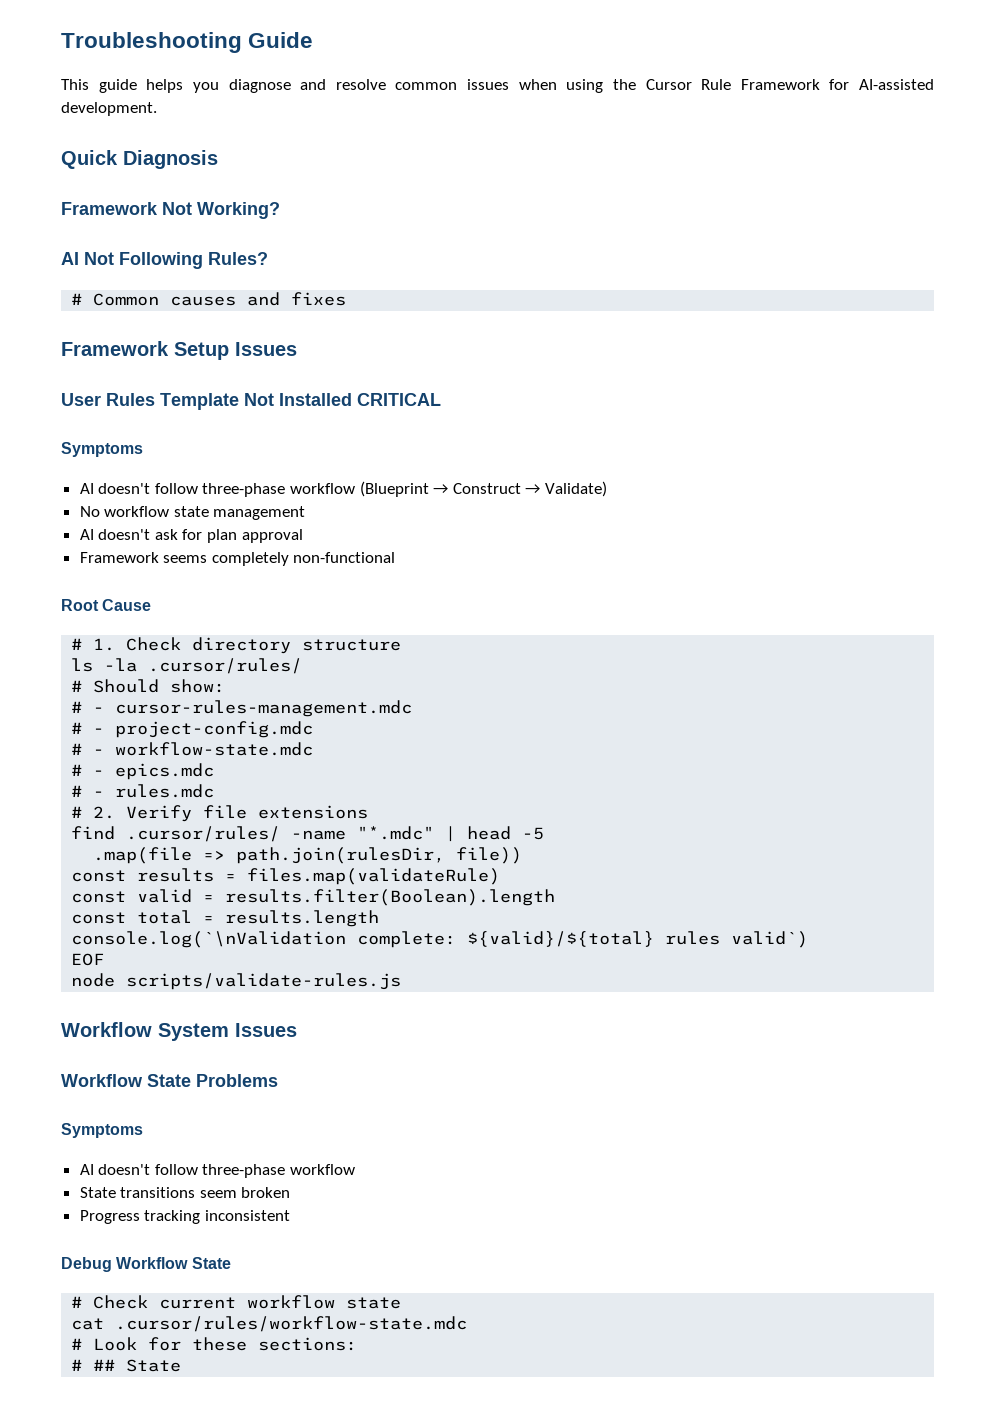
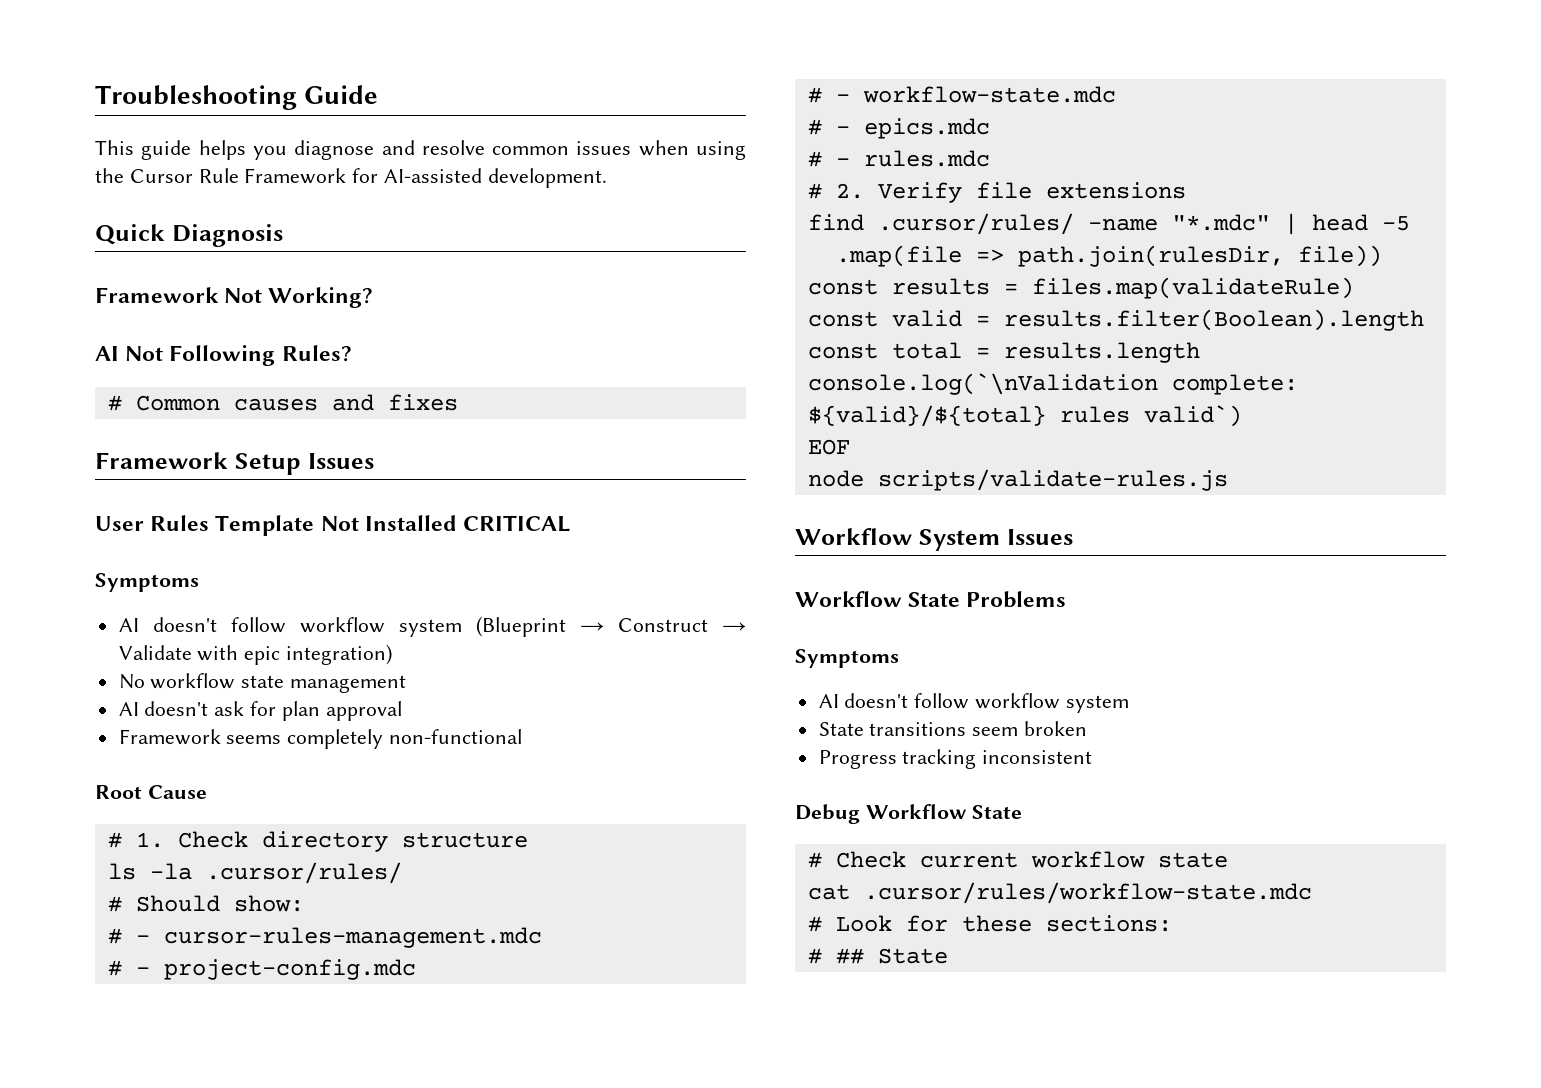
[202,483,356,497] three-phase workflow -> [299,617,462,637] workflow system
[545,481,608,497] Validate) -> [118,644,393,665] Validate with epic integration)
[202,1164,356,1178] three-phase workflow -> [975,693,1129,713] workflow system

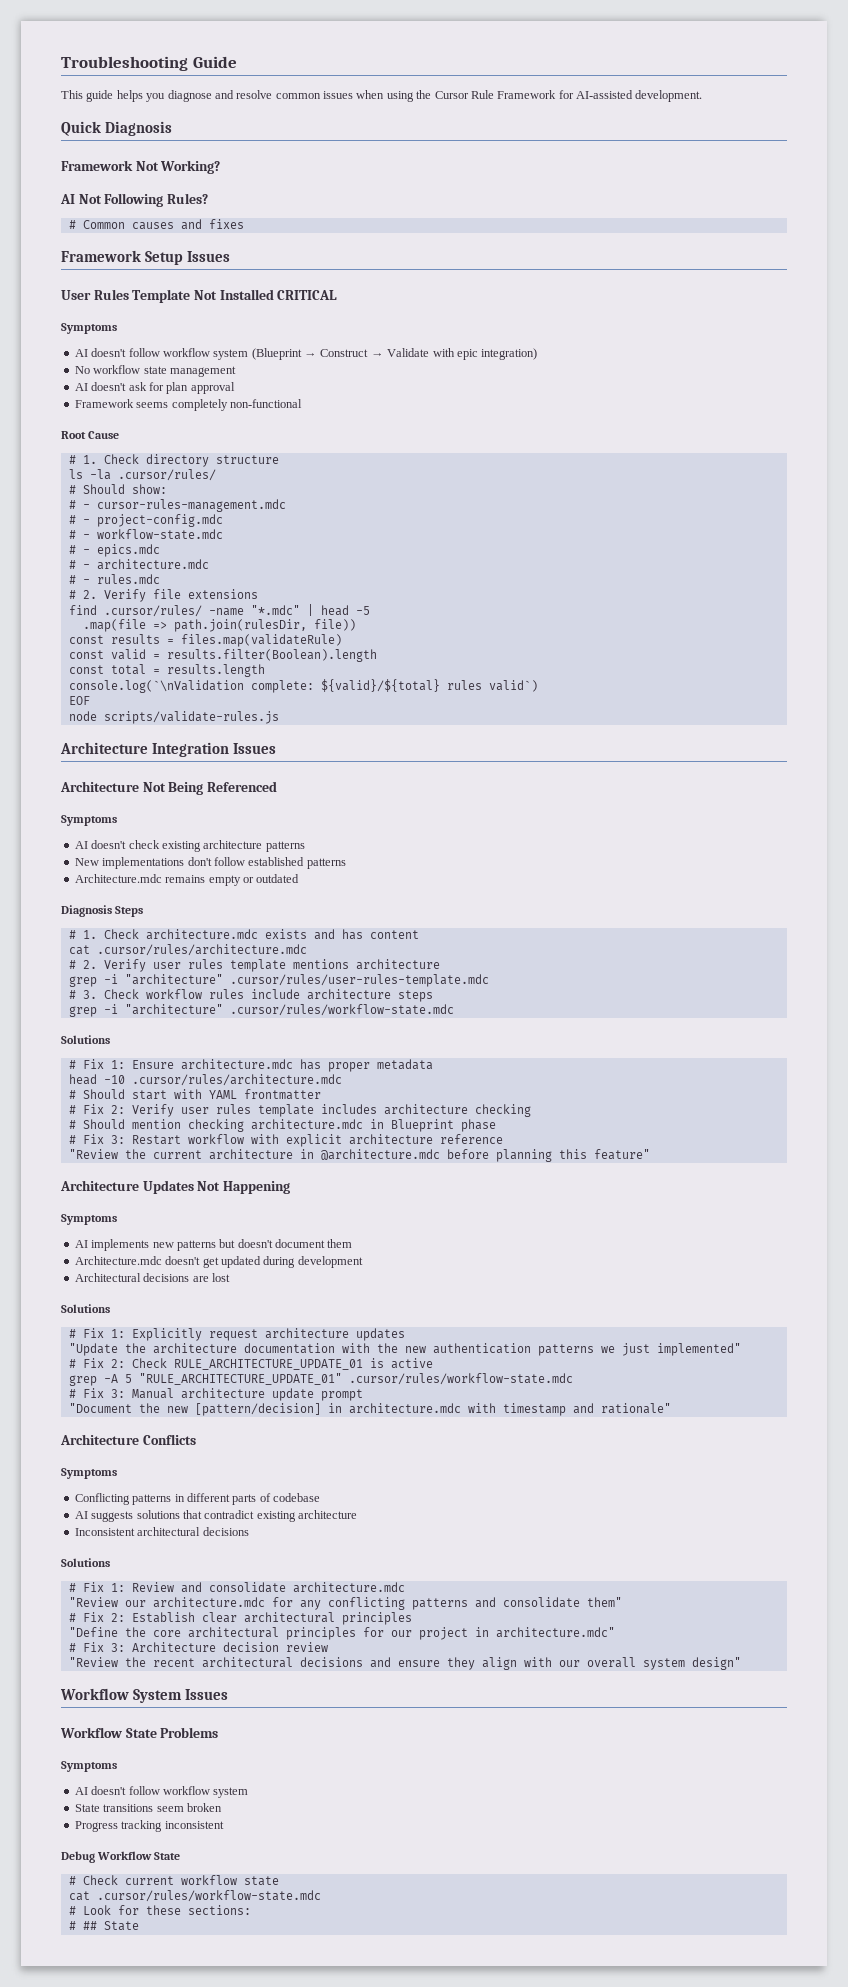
(990, 128) none -> [68,559,209,570] // # - architecture.mdc
(1228, 480) none -> [60,742,277,757] [60,781,277,795] [61,815,117,826] [74,840,305,852] [74,857,346,869] [74,874,300,886] [61,905,144,917] [68,929,419,940] [68,944,307,956] [68,959,440,972] [68,974,489,987] [68,989,433,1002] [68,1004,454,1017] [61,1035,110,1044] [68,1059,433,1072] [68,1074,342,1086] [68,1089,321,1100] [68,1104,531,1117] [68,1119,496,1132] [68,1134,503,1147] [68,1149,650,1162] [60,1180,290,1194] [61,1214,117,1225] [74,1239,353,1251] [74,1256,363,1268] [74,1273,230,1282] [61,1304,110,1313] [68,1328,405,1341] [68,1343,741,1356] [68,1358,433,1370] [68,1373,573,1386] [68,1388,363,1401] [68,1403,671,1416] [60,1434,196,1445] [61,1468,117,1479] [74,1493,320,1505] [74,1510,357,1522] [74,1527,249,1536] [61,1558,110,1567] [68,1582,405,1593] [68,1597,622,1610] [68,1612,412,1625] [68,1627,615,1640] [68,1642,328,1652] [68,1657,741,1670] // Architecture Integration Issues // Architecture Not Being Referenced // Symptoms // AI doesn't check existing architecture patterns // New implementations don't follow established patterns // Architecture.mdc remains empty or outdated // Diagnosis Steps // # 1. Check architecture.mdc exists and has content // cat .cursor/rules/architecture.mdc // # 2. Verify user rules template mentions architecture // grep -i "architecture" .cursor/rules/user-rules-template.mdc // # 3. Check workflow rules include architecture steps // grep -i "architecture" .cursor/rules/workflow-state.mdc // Solutions // # Fix 1: Ensure architecture.mdc has proper metadata // head -10 .cursor/rules/architecture.mdc // # Should start with YAML frontmatter // # Fix 2: Verify user rules template includes architecture checking // # Should mention checking architecture.mdc in Blueprint phase // # Fix 3: Restart workflow with explicit architecture reference // "Review the current architecture in @architecture.mdc before planning this feature" // Architecture Updates Not Happening // Symptoms // AI implements new patterns but doesn't document them // Architecture.mdc doesn't get updated during development // Architectural decisions are lost // Solutions // # Fix 1: Explicitly request architecture updates // "Update the architecture documentation with the new authentication patterns we just implemented" // # Fix 2: Check RULE_ARCHITECTURE_UPDATE_01 is active // grep -A 5 "RULE_ARCHITECTURE_UPDATE_01" .cursor/rules/workflow-state.mdc // # Fix 3: Manual architecture update prompt // "Document the new [pattern/decision] in architecture.mdc with timestamp and rationale" // Architecture Conflicts // Symptoms // Conflicting patterns in different parts of codebase // AI suggests solutions that contradict existing architecture // Inconsistent architectural decisions // Solutions // # Fix 1: Review and consolidate architecture.mdc // "Review our architecture.mdc for any conflicting patterns and consolidate them" // # Fix 2: Establish clear architectural principles // "Define the core architectural principles for our project in architecture.mdc" // # Fix 3: Architecture decision review // "Review the recent architectural decisions and ensure they align with our overall system design"

